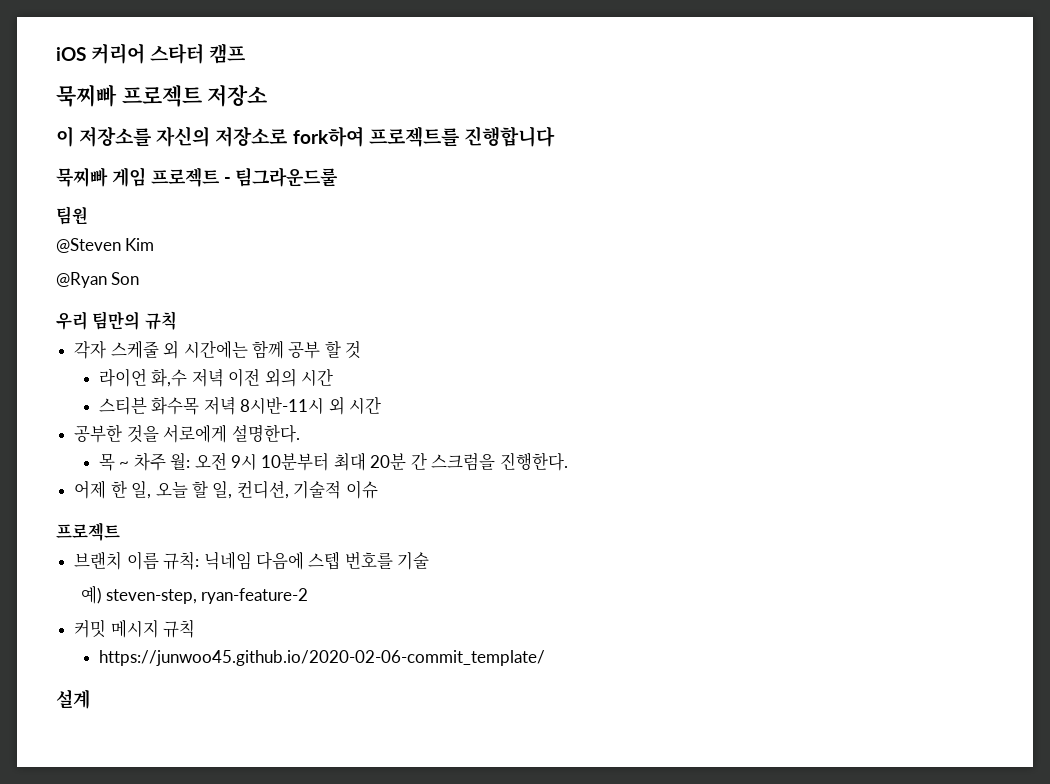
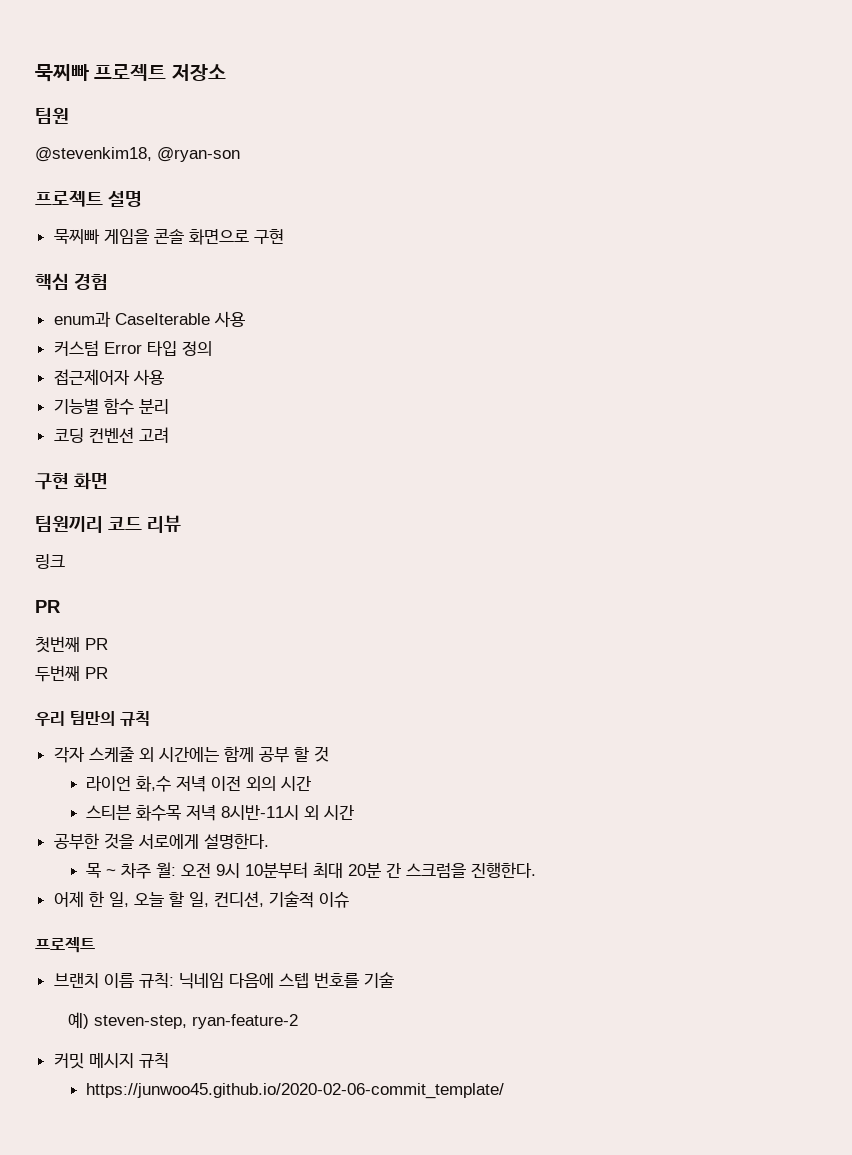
[56,43,247,64] iOS 커리어 스타터 캠프 // -> (35, 73) none
[56,126,555,147] [56,167,339,187] [56,206,88,225] [56,238,155,253] [56,272,140,288] 이 저장소를 자신의 저장소로 fork하여 프로젝트를 진행합니다 // 묵찌빠 게임 프로젝트 - 팀그라운드룰 // 팀원 // @Steven Kim // @Ryan Son -> [35,107,69,124] [35,147,240,162] [35,190,142,207] [53,229,284,245] [35,273,108,290] [53,311,245,327] [53,340,212,356] [53,369,164,385] [53,398,169,415] [53,427,169,443] [35,472,108,490] [35,515,181,533] [35,554,65,569] [35,600,60,613] [35,636,108,653] [35,665,108,682] 팀원 // @stevenkim18, @ryan-son // 프로젝트 설명 // 묵찌빠 게임을 콘솔 화면으로 구현 // 핵심 경험 // enum과 CaseIterable 사용 // 커스텀 Error 타입 정의 // 접근제어자 사용 // 기능별 함수 분리 // 코딩 컨벤션 고려 // 구현 화면 // 팀원끼리 코드 리뷰 // 링크 // PR // 첫번째 PR // 두번째 PR
[56,689,90,709] // 설계 -> (505, 1091) none

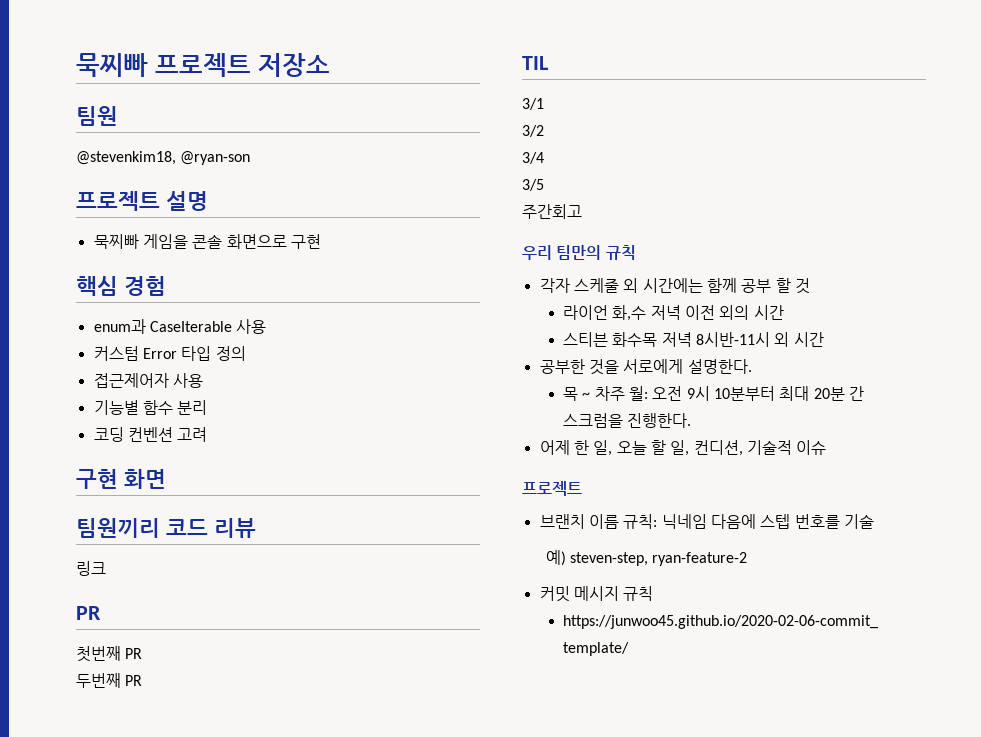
(108, 673) none -> [522,56,548,70] [522,98,544,110] [522,125,544,137] [522,152,544,164] [522,179,544,191] [522,204,582,219] // TIL // 3/1 // 3/2 // 3/4 // 3/5 // 주간회고

